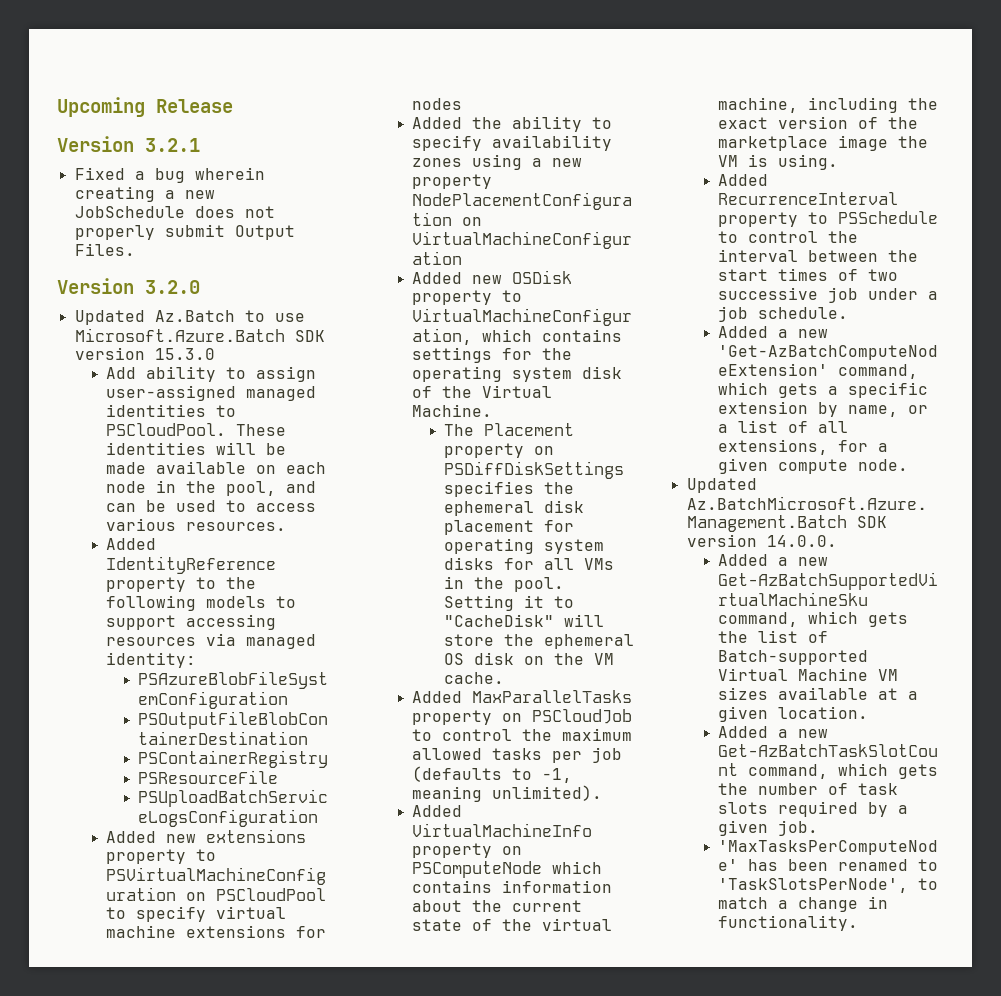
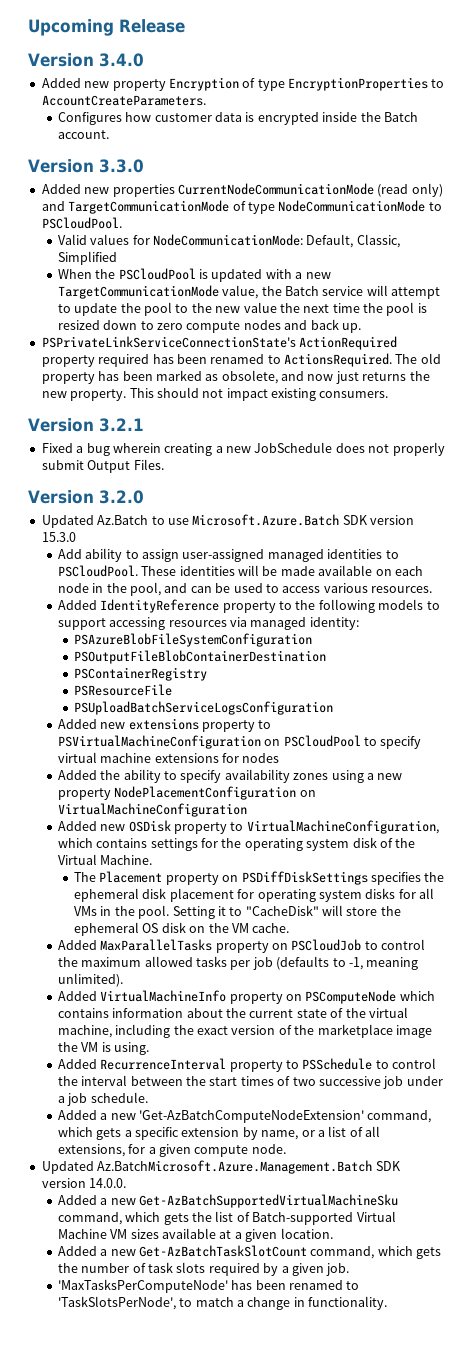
(233, 106) none -> [28,53,144,67] [41,77,445,91] [41,95,206,106] [57,112,418,125] [57,130,109,139] [28,159,144,173] [41,183,443,197] [41,200,442,214] [41,217,122,229] [57,234,400,248] [57,251,117,265] [57,268,331,282] [57,285,441,299] [57,302,427,316] [57,319,361,333] [41,336,398,350] [41,353,441,367] [41,370,430,384] [41,387,389,401] // Version 3.4.0 // Added new property Encryption of type EncryptionProperties to AccountCreateParameters. // Configures how customer data is encrypted inside the Batch account. // Version 3.3.0 // Added new properties CurrentNodeCommunicationMode (read only) and TargetCommunicationMode of type NodeCommunicationMode to PSCloudPool. // Valid values for NodeCommunicationMode: Default, Classic, Simplified // When the PSCloudPool is updated with a new TargetCommunicationMode value, the Batch service will attempt to update the pool to the new value the next time the pool is resized down to zero compute nodes and back up. // PSPrivateLinkServiceConnectionState's ActionRequired property required has been renamed to ActionsRequired. The old property has been marked as obsolete, and now just returns the new property. This should not impact existing consumers.

